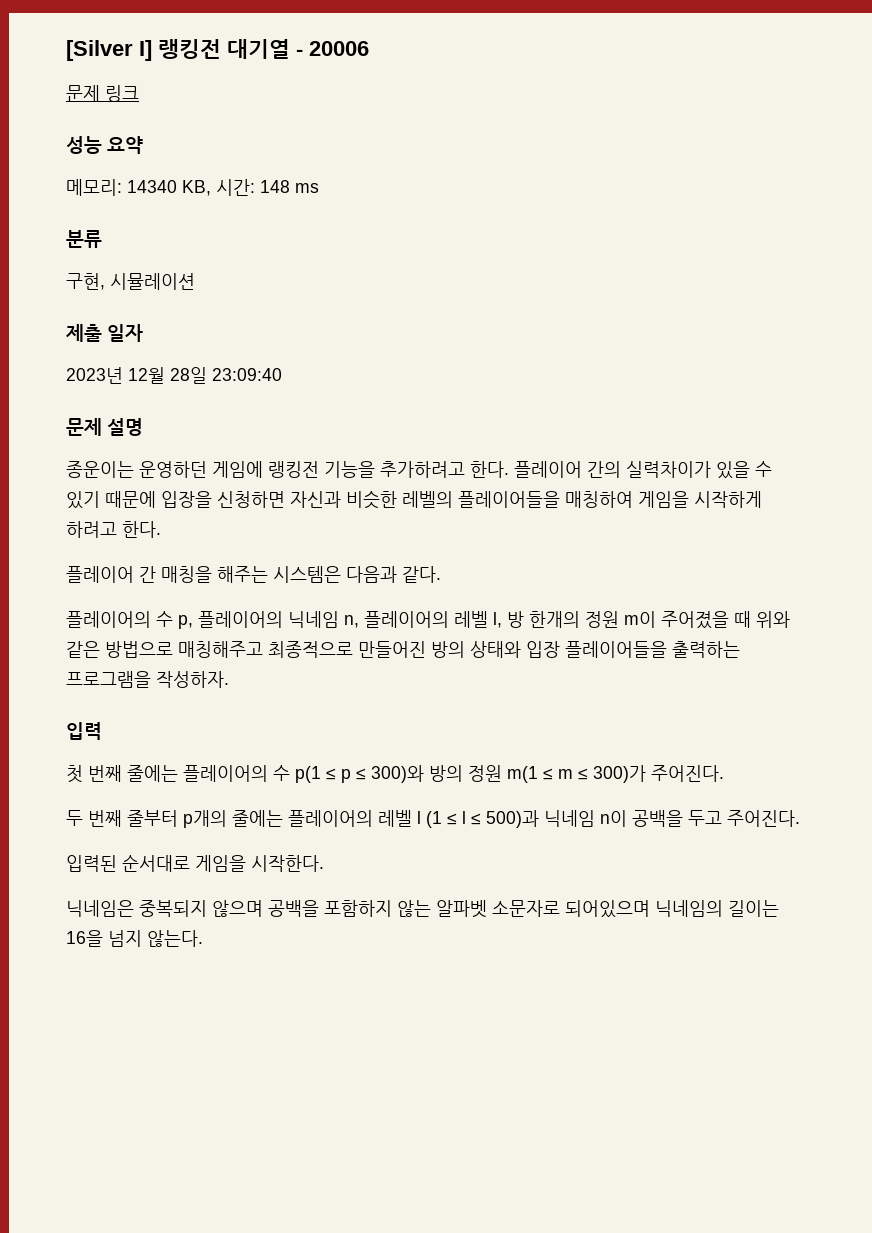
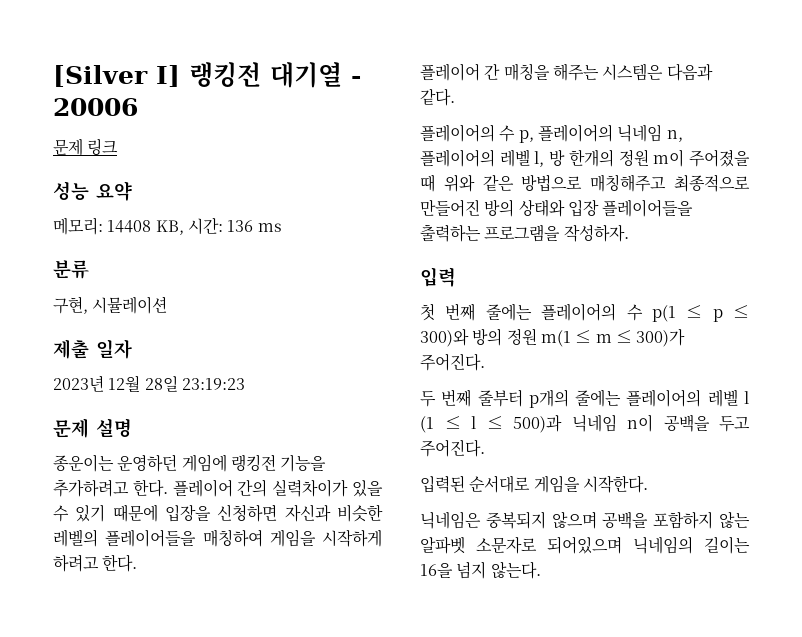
[127,180,177,193] 14340 -> [107,220,152,233] 14408
[260,180,290,193] 148 -> [227,220,254,232] 136
[212,368,282,381] 23:09:40 -> [181,378,245,390] 23:19:23

